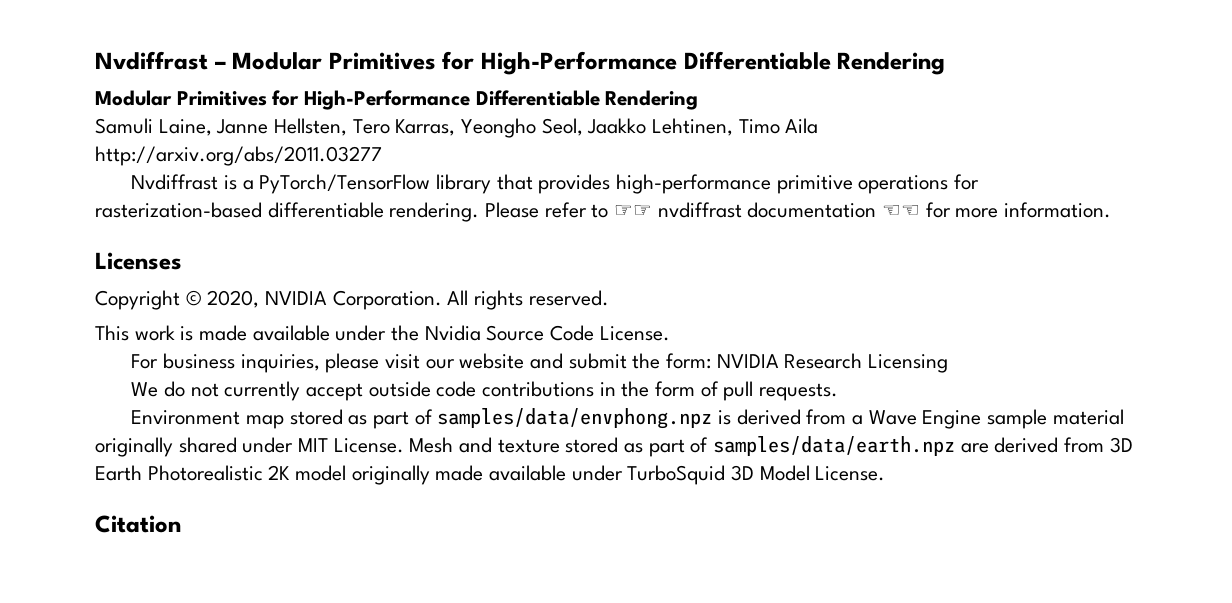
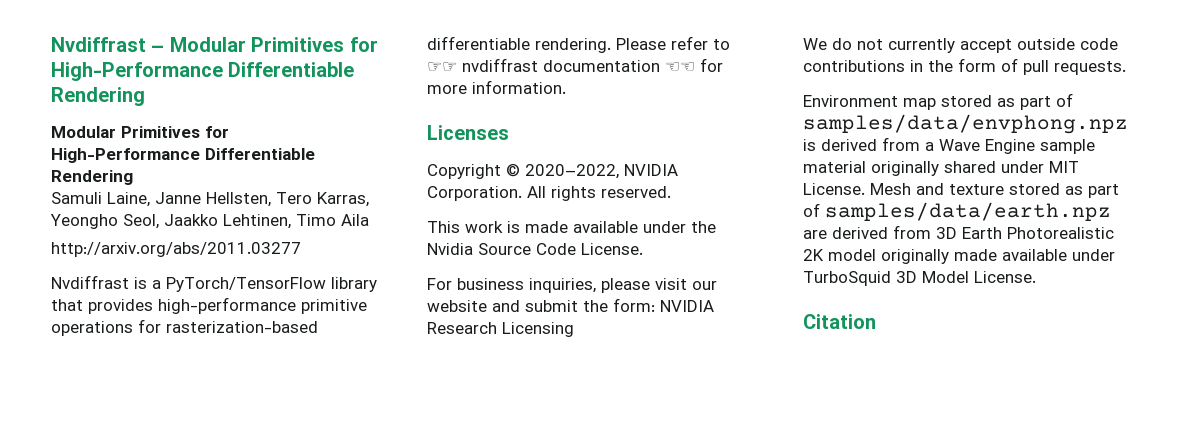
[207,290,260,308] 2020, -> [525,164,619,179] 2020–2022,

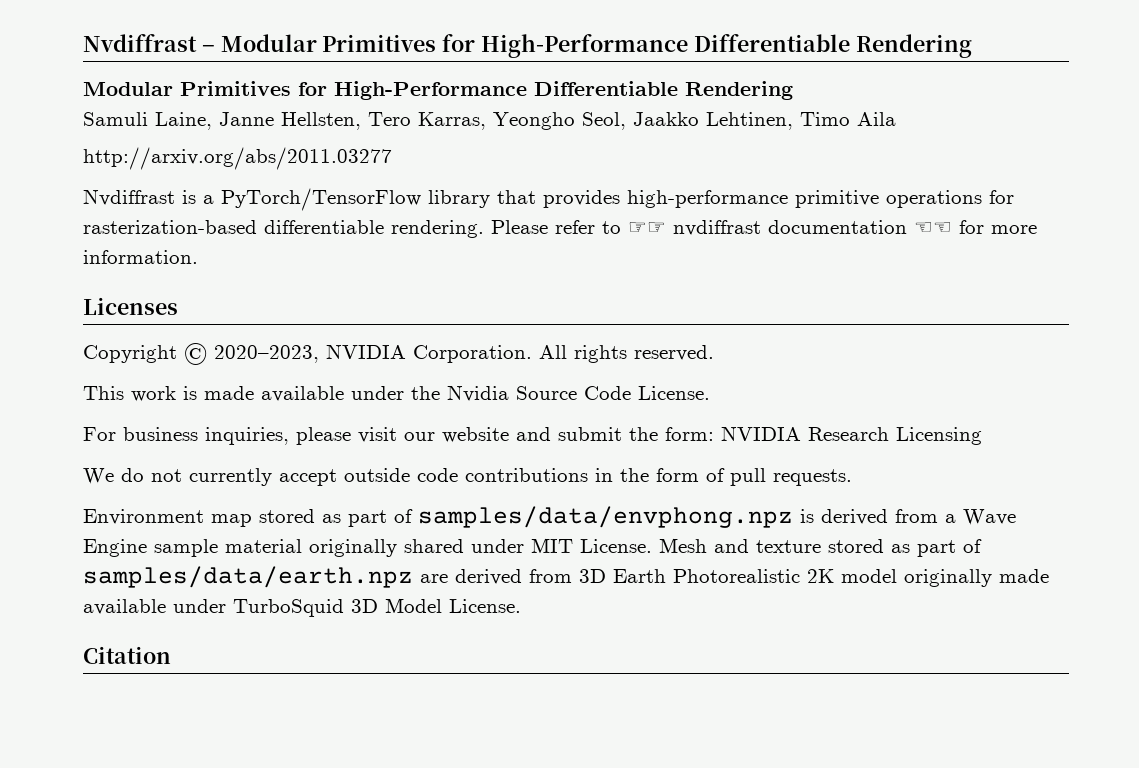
[525,164,619,179] 2020–2022, -> [214,345,319,363] 2020–2023,

